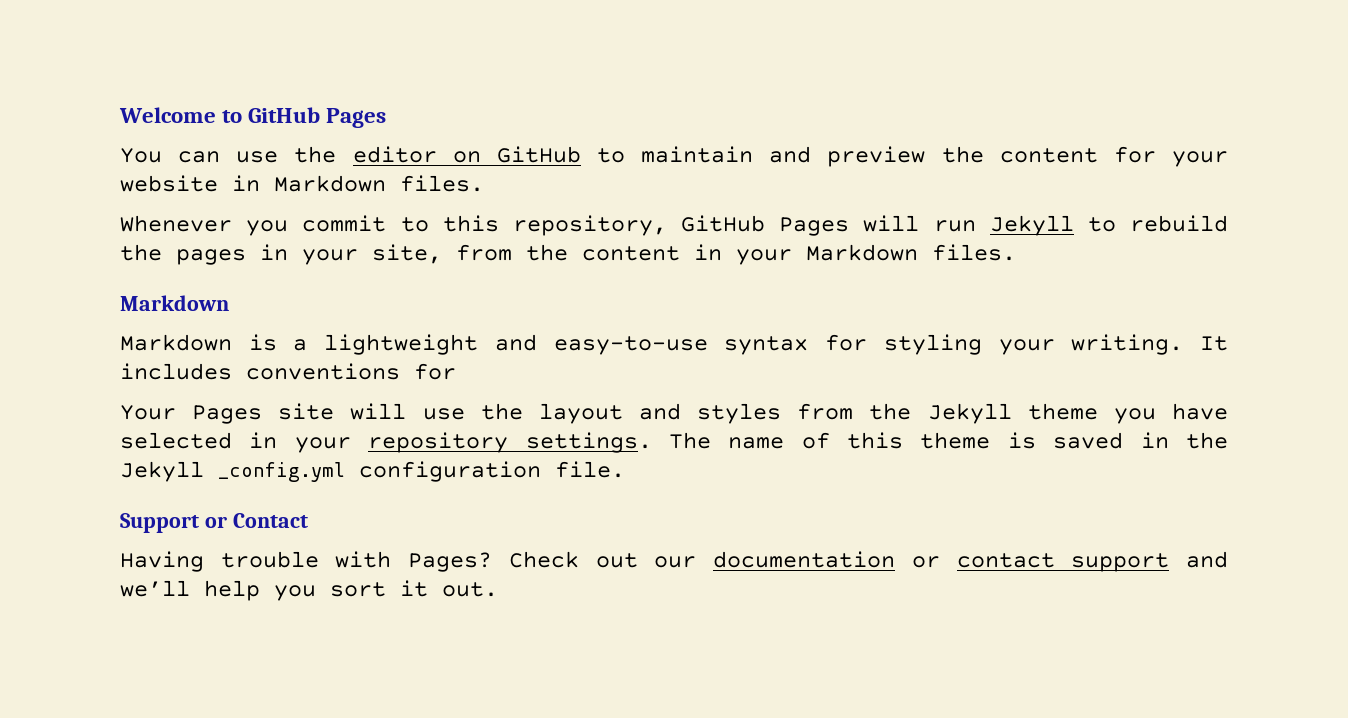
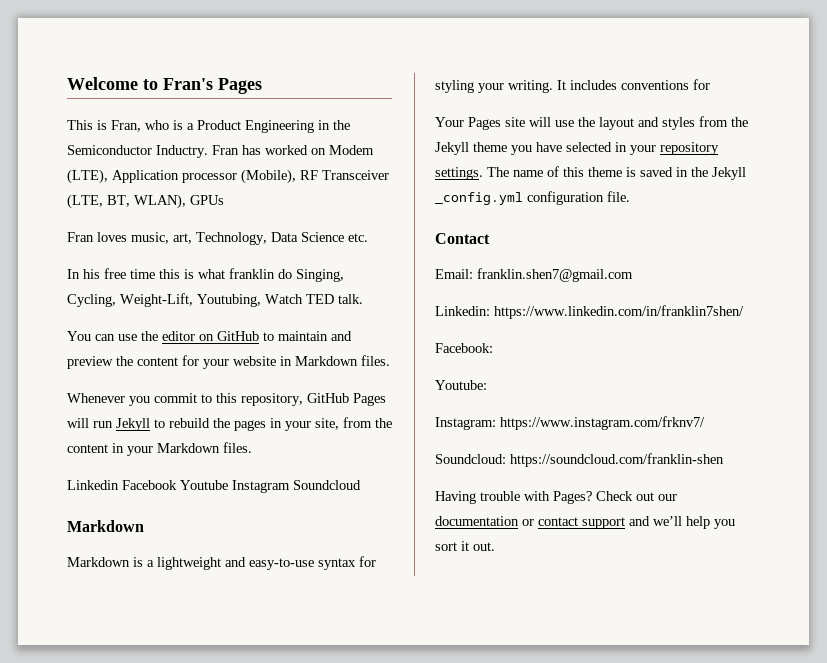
[248,107,387,128] GitHub Pages -> [163,78,262,94] [67,120,350,133] [67,145,374,158] [67,169,389,184] [67,194,224,209] [67,232,368,245] [67,268,344,282] [67,293,363,307] Fran's Pages // This is Fran, who is a Product Engineering in the Semiconductor Inductry. Fran has worked on Modem (LTE), Application processor (Mobile), RF Transceiver (LTE, BT, WLAN), GPUs // Fran loves music, art, Technology, Data Science etc. // In his free time this is what franklin do Singing, Cycling, Weight-Lift, Youtubing, Watch TED talk.
(1016, 252) none -> [67,480,361,493] // Linkedin Facebook Youtube Instagram Soundcloud
[120,513,227,533] Support or -> (630, 196) none
(308, 520) none -> [435,268,633,282] [435,305,744,319] [435,343,493,353] [435,380,487,390] [435,416,705,430] [435,453,724,467] // Email: franklin.shen7@gmail.com // Linkedin: https://www.linkedin.com/in/franklin7shen/ // Facebook: // Youtube: // Instagram: https://www.instagram.com/frknv7/ // Soundcloud: https://soundcloud.com/franklin-shen

